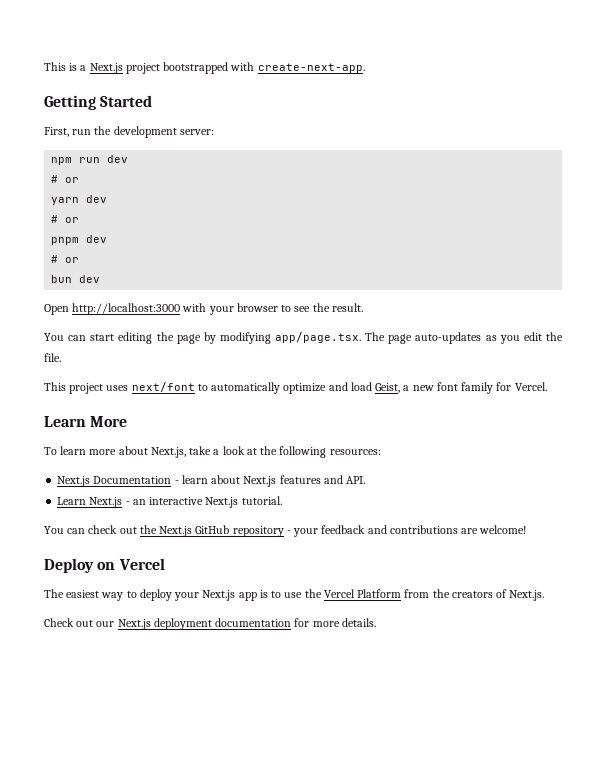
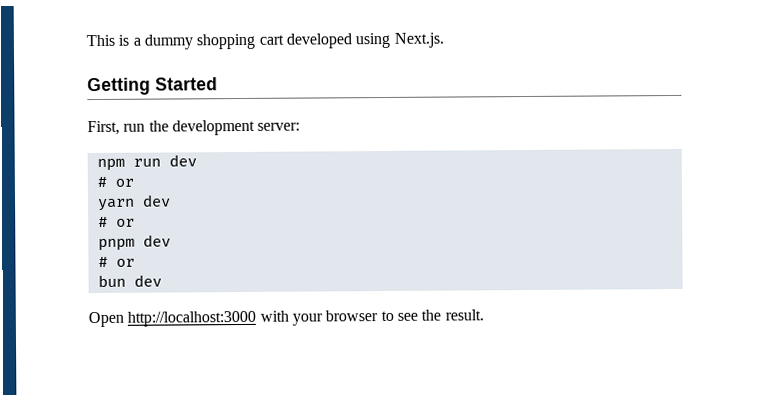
[89,62,365,74] Next.js project bootstrapped with create-next-app. -> [143,32,444,50] dummy shopping cart developed using Next.js.
[44,332,563,344] [44,353,61,362] [44,382,547,394] [44,416,128,427] [44,446,381,458] [57,475,366,487] [57,496,282,508] [44,525,527,537] [44,558,165,573] [44,589,545,601] [44,618,376,630] // You can start editing the page by modifying app/page.tsx. The page auto-updates as you edit the file. // This project uses next/font to automatically optimize and load Geist, a new font family for Vercel. // Learn More // To learn more about Next.js, take a look at the following resources: // Next.js Documentation - learn about Next.js features and API. // Learn Next.js - an interactive Next.js tutorial. // You can check out the Next.js GitHub repository - your feedback and contributions are welcome! // Deploy on Vercel // The easiest way to deploy your Next.js app is to use the Vercel Platform from the creators of Next.js. // Check out our Next.js deployment documentation for more details. -> (484, 315) none

